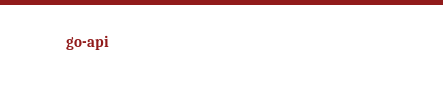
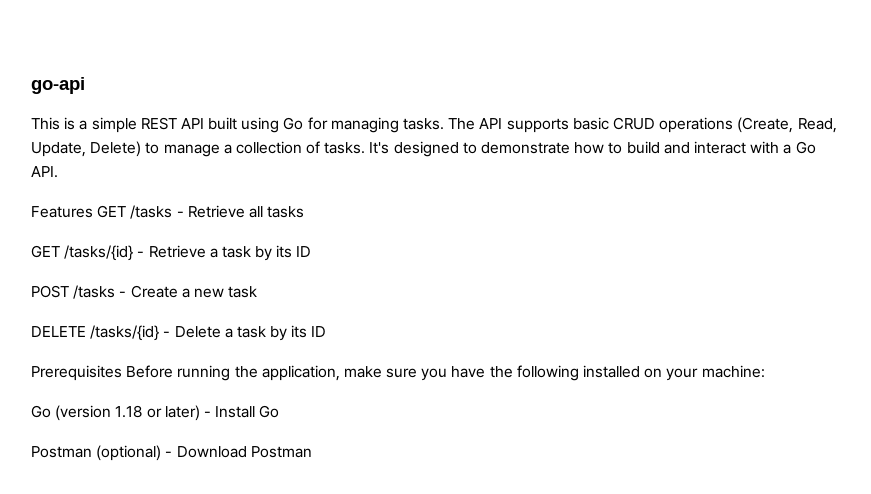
(109, 42) none -> [31,117,837,133] [31,141,816,157] [31,166,58,178] [31,205,305,219] [31,245,312,261] [31,285,258,299] [31,325,327,341] [31,365,765,381] [31,405,280,421] [31,445,312,461] // This is a simple REST API built using Go for managing tasks. The API supports basic CRUD operations (Create, Read, Update, Delete) to manage a collection of tasks. It's designed to demonstrate how to build and interact with a Go API. // Features GET /tasks - Retrieve all tasks // GET /tasks/{id} - Retrieve a task by its ID // POST /tasks - Create a new task // DELETE /tasks/{id} - Delete a task by its ID // Prerequisites Before running the application, make sure you have the following installed on your machine: // Go (version 1.18 or later) - Install Go // Postman (optional) - Download Postman

